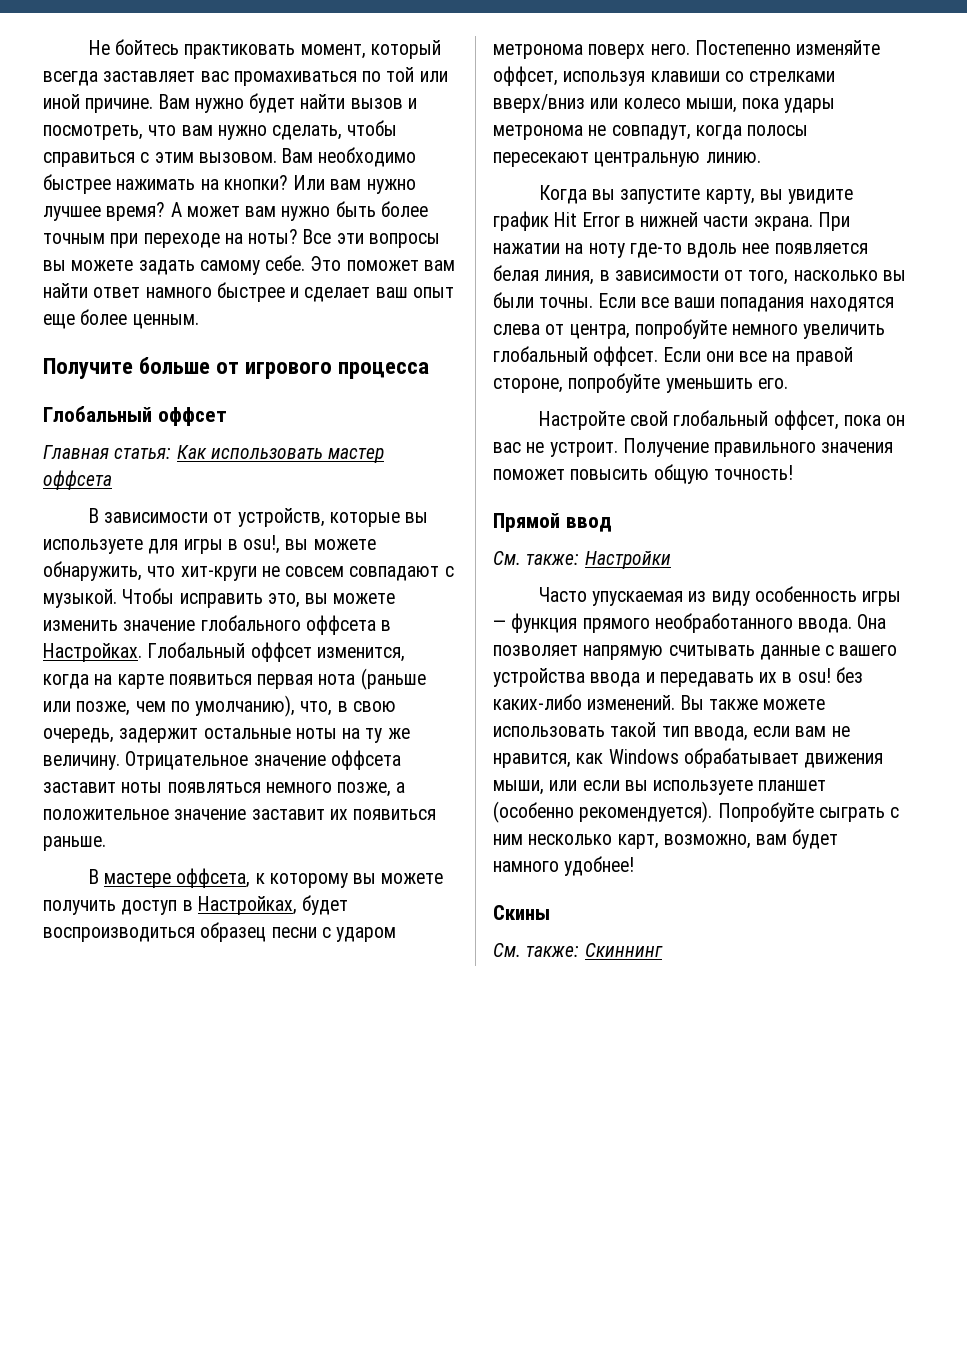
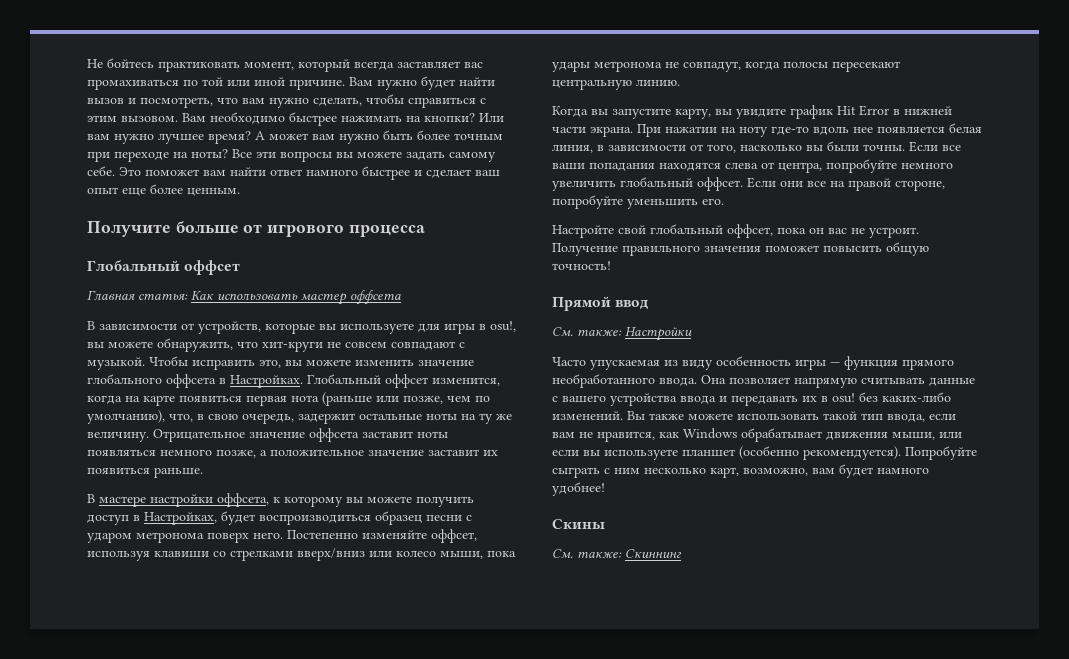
(171, 880) none -> [150,494,213,507] настройки

